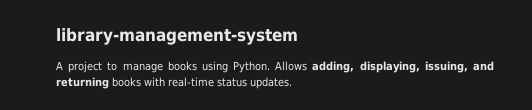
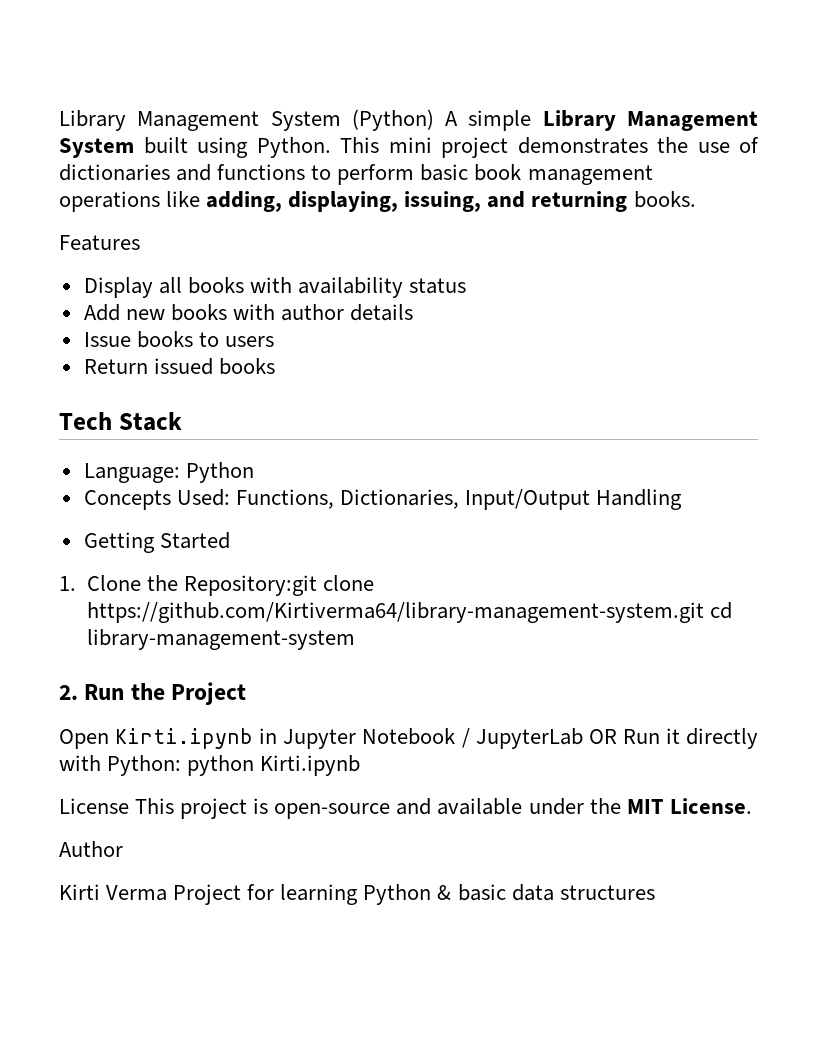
[56,28,298,45] [56,61,308,73] library-management-system // A project to manage books using Python. Allows -> [59,109,758,131] [59,137,759,158] [59,164,653,185] [59,191,201,212] Library Management System (Python) A simple Library Management System built using Python. This mini project demonstrates the use of dictionaries and functions to perform basic book management operations like
[112,77,214,87] books with real-time -> [633,191,696,208] [59,235,140,251] [83,277,404,298] books. // Features // Display all books with availability
[250,77,292,89] updates. -> [83,304,414,321] [83,331,274,348] [83,358,275,375] [59,412,182,431] [83,462,254,483] [83,489,683,510] [83,532,230,553] [59,575,375,596] [87,602,733,623] [87,629,356,650] [59,682,247,705] [59,728,759,749] [59,755,361,776] [59,798,752,819] [59,841,123,857] [59,884,655,905] // Add new books with author details // Issue books to users // Return issued books // Tech Stack // Language: Python // Concepts Used: Functions, Dictionaries, Input/Output Handling // Getting Started // 1. Clone the Repository:git clone https://github.com/Kirtiverma64/library-management-system.git cd library-management-system // 2. Run the Project // Open Kirti.ipynb in Jupyter Notebook / JupyterLab OR Run it directly with Python: python Kirti.ipynb // License This project is open-source and available under the MIT License. // Author // Kirti Verma Project for learning Python & basic data structures

